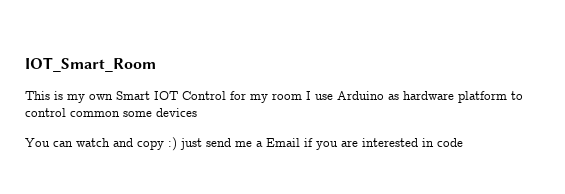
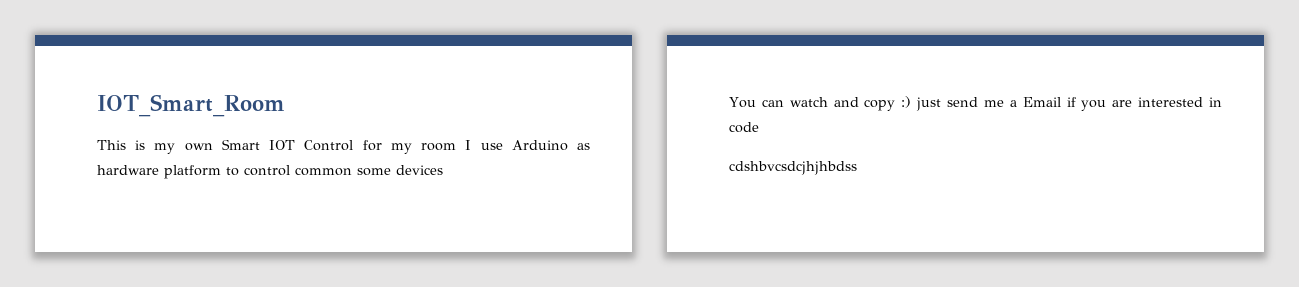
(463, 142) none -> [729,161,857,175] // cdshbvcsdcjhjhbdss

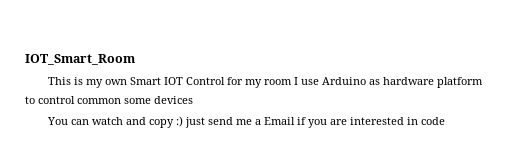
[729,161,857,175] // cdshbvcsdcjhjhbdss -> (445, 121) none

